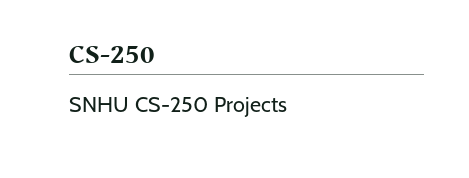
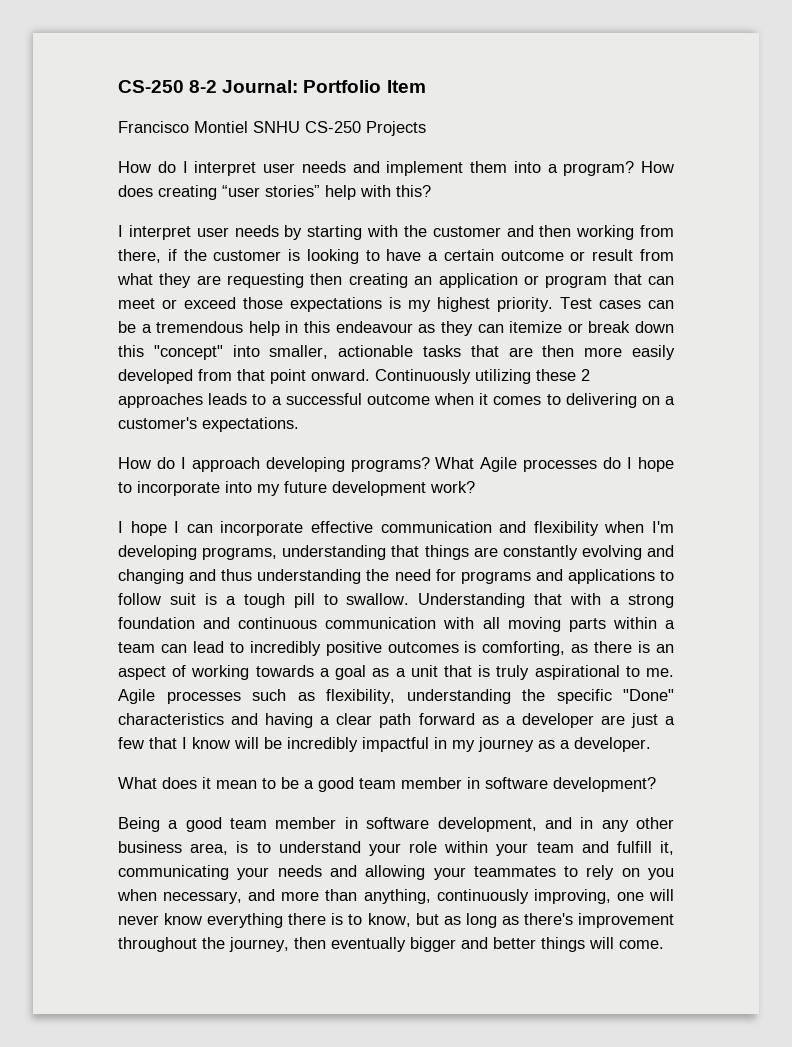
[69,45,155,63] [69,97,287,117] CS-250 // SNHU CS-250 Projects -> [118,80,426,93] [118,121,426,136] [118,161,674,176] [118,185,431,200] [118,225,674,240] [118,249,674,264] [117,273,675,288] [118,297,674,312] [118,321,675,336] [118,345,676,360] [118,369,590,384] [118,393,675,408] [118,417,299,432] [118,457,675,472] [118,481,475,496] [118,521,675,536] [118,545,674,560] [118,569,675,584] [118,593,674,608] [118,617,675,632] [118,641,674,656] [118,665,675,680] [118,689,674,704] [118,713,675,728] [118,737,651,752] [118,777,656,792] [118,817,674,832] [118,841,675,856] [118,865,674,880] [117,889,674,904] [118,913,674,928] [118,937,664,952] CS-250 8-2 Journal: Portfolio Item // Francisco Montiel SNHU CS-250 Projects // How do I interpret user needs and implement them into a program? How does creating “user stories” help with this? // I interpret user needs by starting with the customer and then working from there, if the customer is looking to have a certain outcome or result from what they are requesting then creating an application or program that can meet or exceed those expectations is my highest priority. Test cases can be a tremendous help in this endeavour as they can itemize or break down this "concept" into smaller, actionable tasks that are then more easily developed from that point onward. Continuously utilizing these 2 approaches leads to a successful outcome when it comes to delivering on a customer's expectations. // How do I approach developing programs? What Agile processes do I hope to incorporate into my future development work? // I hope I can incorporate effective communication and flexibility when I'm developing programs, understanding that things are constantly evolving and changing and thus understanding the need for programs and applications to follow suit is a tough pill to swallow. Understanding that with a strong foundation and continuous communication with all moving parts within a team can lead to incredibly positive outcomes is comforting, as there is an aspect of working towards a goal as a unit that is truly aspirational to me. Agile processes such as flexibility, understanding the specific "Done" characteristics and having a clear path forward as a developer are just a few that I know will be incredibly impactful in my journey as a developer. // What does it mean to be a good team member in software development? // Being a good team member in software development, and in any other business area, is to understand your role within your team and fulfill it, communicating your needs and allowing your teammates to rely on you when necessary, and more than anything, continuously improving, one will never know everything there is to know, but as long as there's improvement throughout the journey, then eventually bigger and better things will come.

